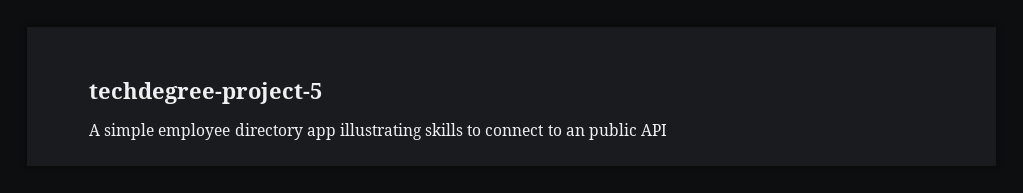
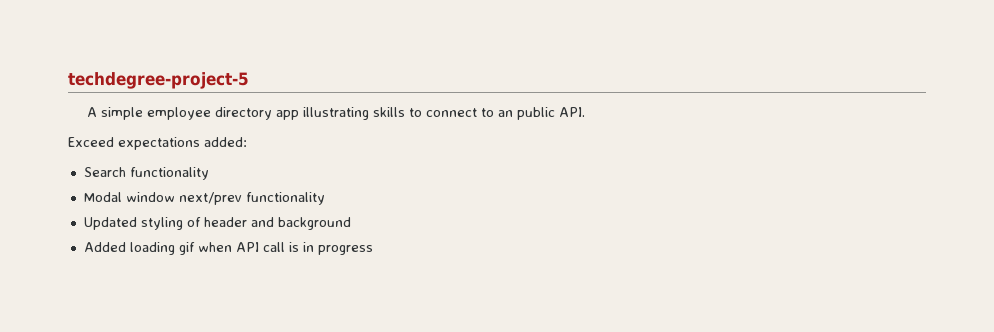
[641,124,668,136] API -> [559,107,586,117] [68,137,247,150] [83,167,209,180] [83,192,325,205] [83,217,351,230] [83,242,373,255] API. // Exceed expectations added: // Search functionality // Modal window next/prev functionality // Updated styling of header and background // Added loading gif when API call is in progress

